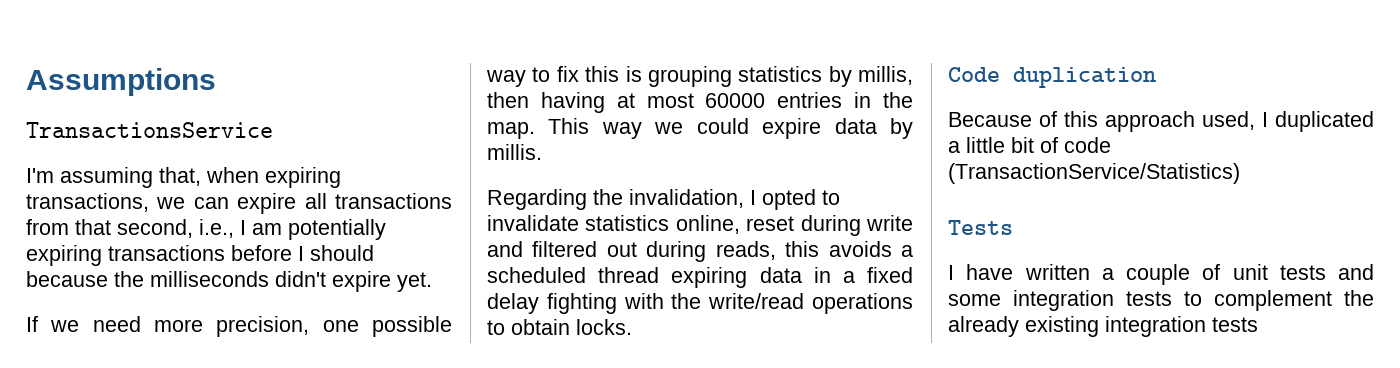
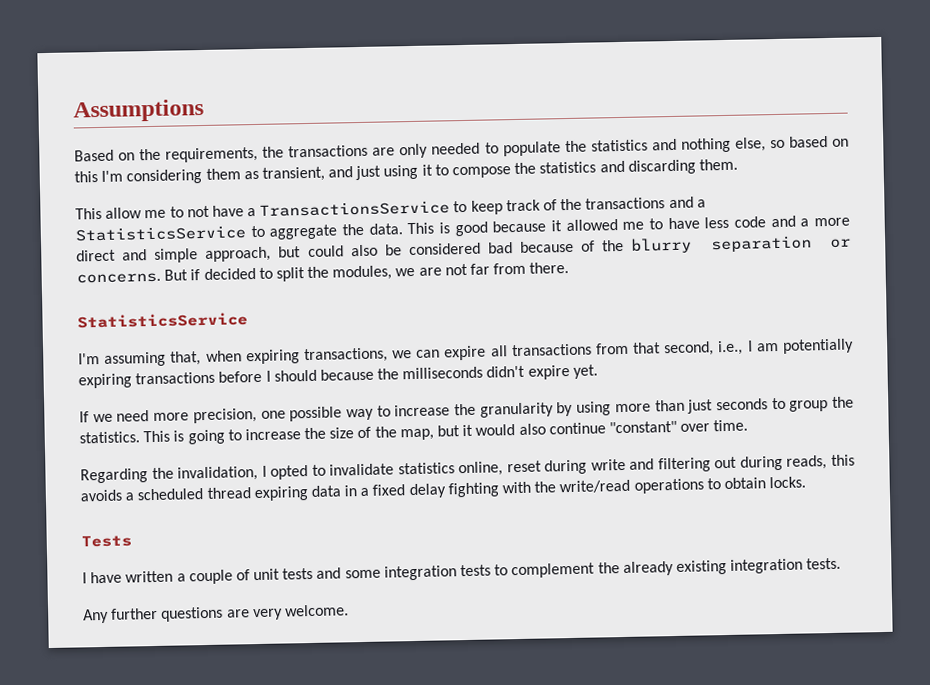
[26,122,273,138] TransactionsService -> [74,136,849,163] [74,158,738,185] [75,196,706,220] [75,215,850,242] [76,235,851,263] [76,261,570,284] [77,312,248,329] Based on the requirements, the transactions are only needed to populate the statistics and nothing else, so based on this I'm considering them as transient, and just using it to compose the statistics and discarding them. // This allow me to not have a TransactionsService to keep track of the transactions and a StatisticsService to aggregate the data. This is good because it allowed me to have less code and a more direct and simple approach, but could also be considered bad because of the blurry separation or concerns. But if decided to split the modules, we are not far from there. // StatisticsService
[556,66,913,87] [487,92,913,113] [487,118,913,139] [487,144,542,160] fix this is grouping statistics by millis, then having at most 60000 entries in the map. This way we could expire data by millis. -> [394,396,855,418] [79,419,749,445] increase the granularity by using more than just seconds to group the statistics. This is going to increase the size of the map, but it would also continue "constant" over time.
[532,241,598,257] filtered -> [657,457,711,473] filtering
[948,67,1156,88] [948,111,1374,132] [948,137,1111,153] [948,163,1240,184] // Code duplication // Because of this approach used, I duplicated a little bit of code (TransactionService/Statistics) -> (807, 482) none
[1212,317,1258,332] tests -> [806,557,842,570] [83,604,349,624] tests. // Any further questions are very welcome.

